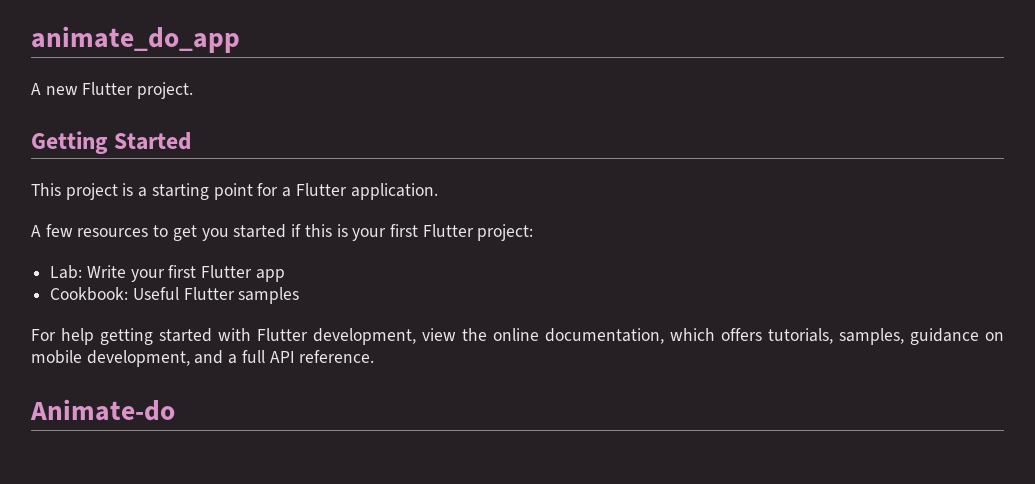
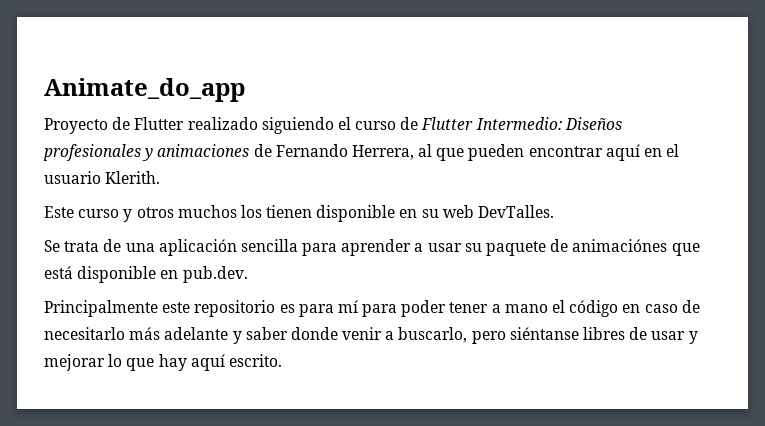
[31,26,240,53] [31,82,194,99] [31,131,192,154] [31,183,438,200] [31,224,534,241] [50,265,285,282] [50,287,300,304] [31,328,1004,345] [31,350,375,367] [30,399,175,421] animate_do_app // A new Flutter project. // Getting Started // This project is a starting point for a Flutter application. // A few resources to get you started if this is your first Flutter project: // Lab: Write your first Flutter app // Cookbook: Useful Flutter samples // For help getting started with Flutter development, view the online documentation, which offers tutorials, samples, guidance on mobile development, and a full API reference. // Animate-do -> [44,78,245,102] [44,117,622,134] [43,144,680,161] [44,171,161,184] [44,205,555,222] [44,239,700,256] [44,266,248,283] [44,300,700,317] [44,327,698,344] [44,354,282,371] Animate_do_app // Proyecto de Flutter realizado siguiendo el curso de Flutter Intermedio: Diseños profesionales y animaciones de Fernando Herrera, al que pueden encontrar aquí en el usuario Klerith. // Este curso y otros muchos los tienen disponible en su web DevTalles. // Se trata de una aplicación sencilla para aprender a usar su paquete de animaciónes que está disponible en pub.dev. // Principalmente este repositorio es para mí para poder tener a mano el código en caso de necesitarlo más adelante y saber donde venir a buscarlo, pero siéntanse libres de usar y mejorar lo que hay aquí escrito.

